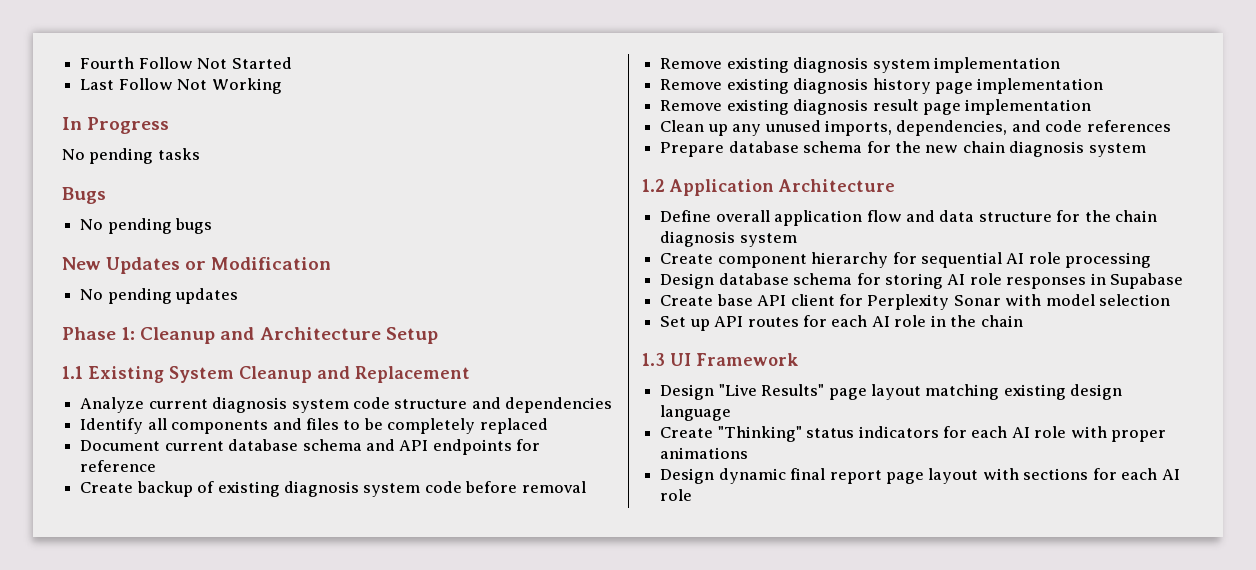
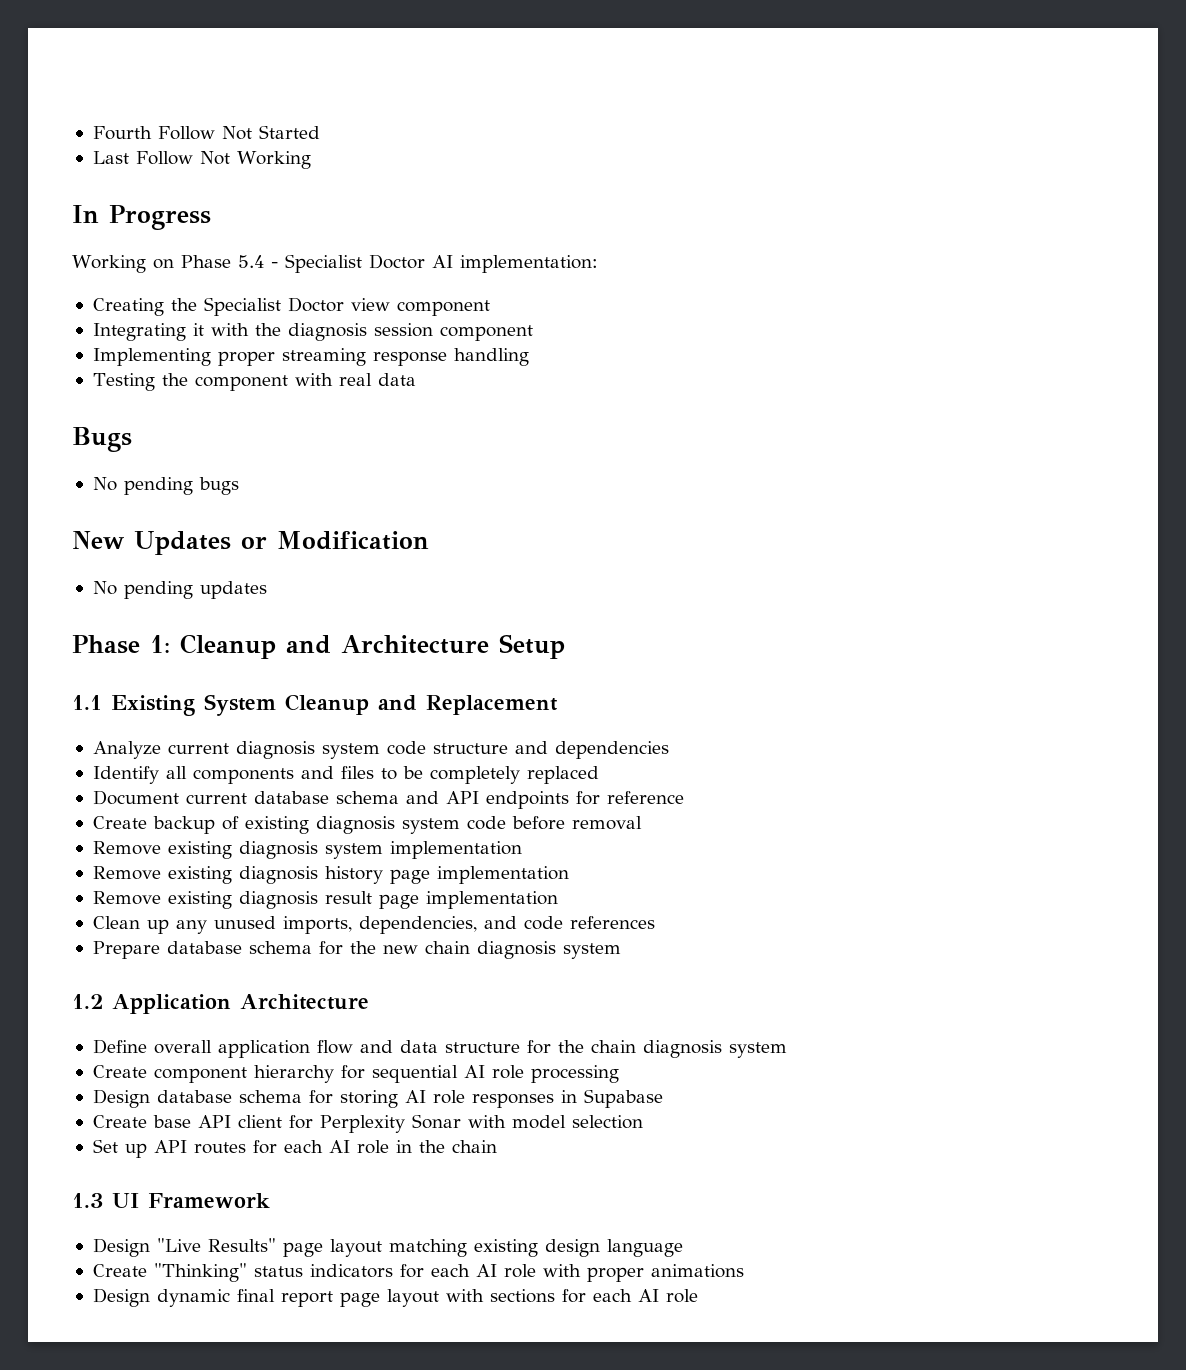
[62,148,200,164] No pending tasks -> [72,254,598,273] [92,297,490,316] [92,323,533,341] [92,348,529,366] [92,373,416,391] Working on Phase 5.4 - Specialist Doctor AI implementation: // Creating the Specialist Doctor view component // Integrating it with the diagnosis session component // Implementing proper streaming response handling // Testing the component with real data

